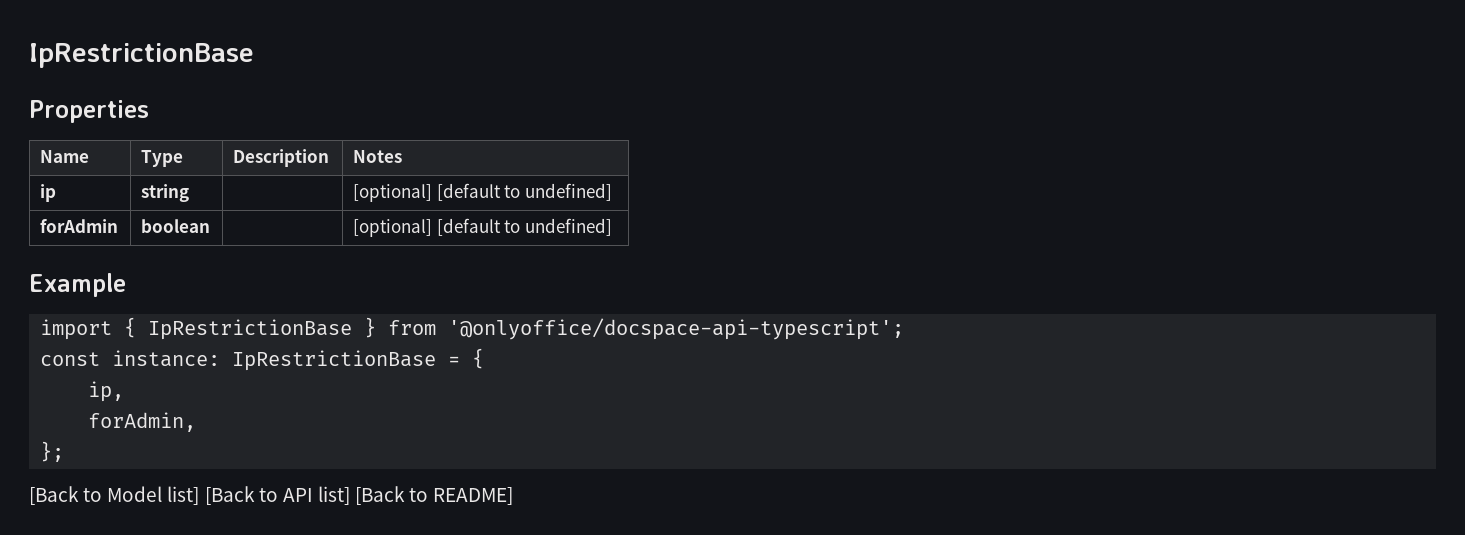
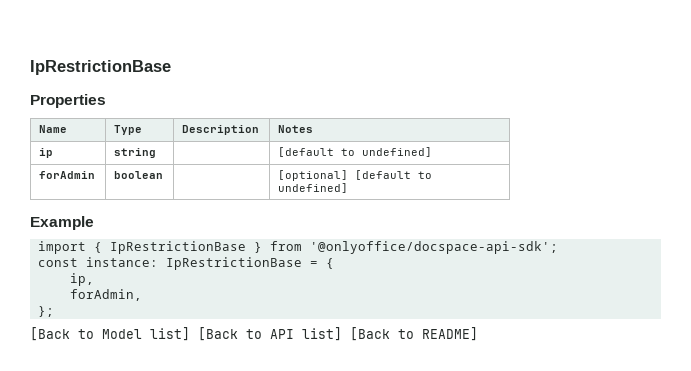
[353,184,433,202] [optional] -> (157, 153) none
[448,318,905,340] '@onlyoffice/docspace-api-typescript'; -> [309,241,558,254] '@onlyoffice/docspace-api-sdk';

